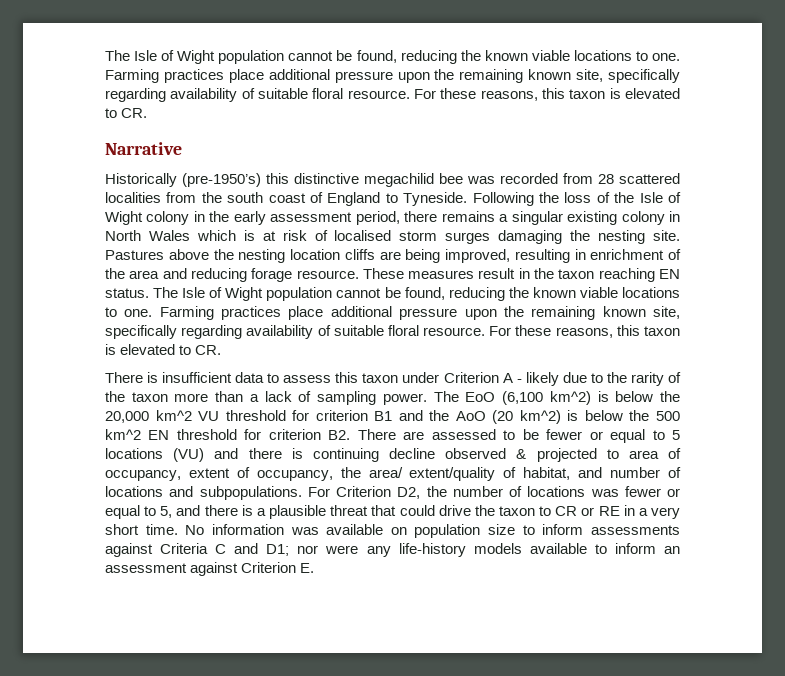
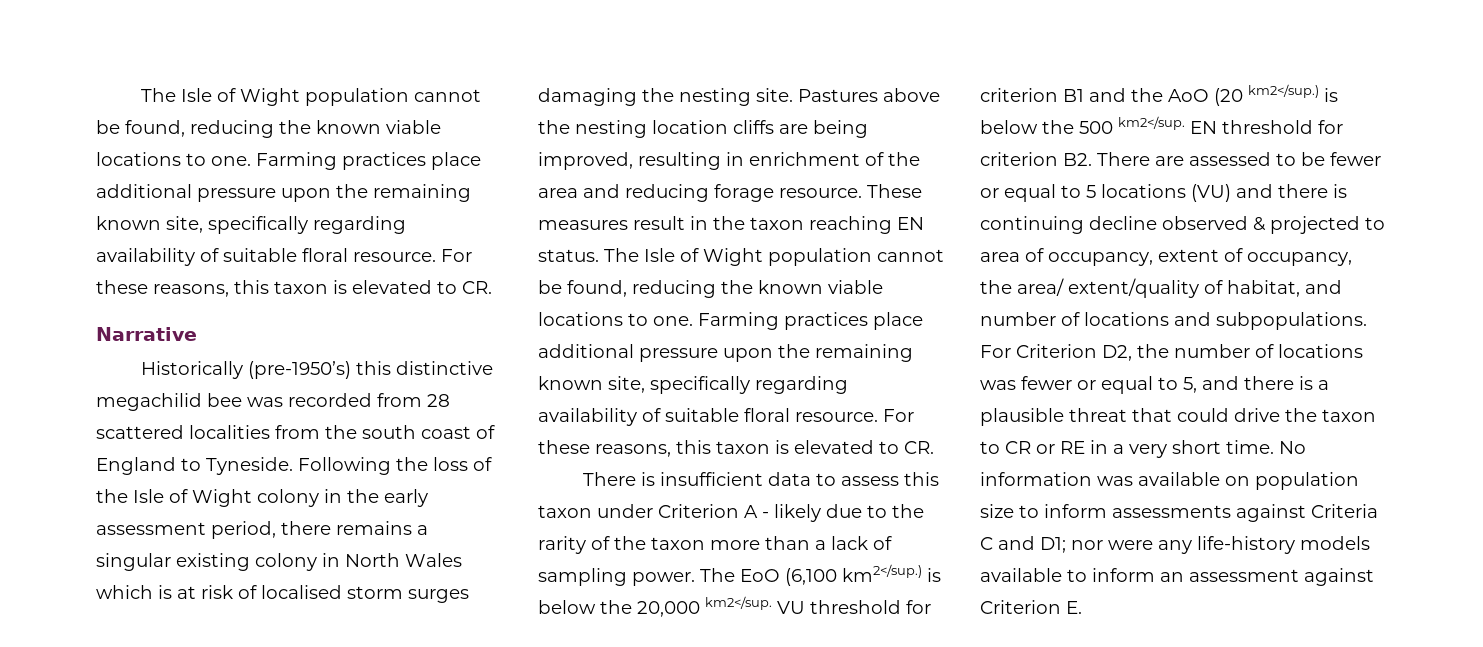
[549,391,591,405] km^2) -> [842,564,922,582] km2</sup.)
[155,410,192,421] km^2 -> [705,596,772,610] km2</sup.
[519,410,561,424] km^2) -> [1248,84,1319,98] km2</sup.)
[105,429,141,440] km^2 -> [1118,116,1185,130] km2</sup.

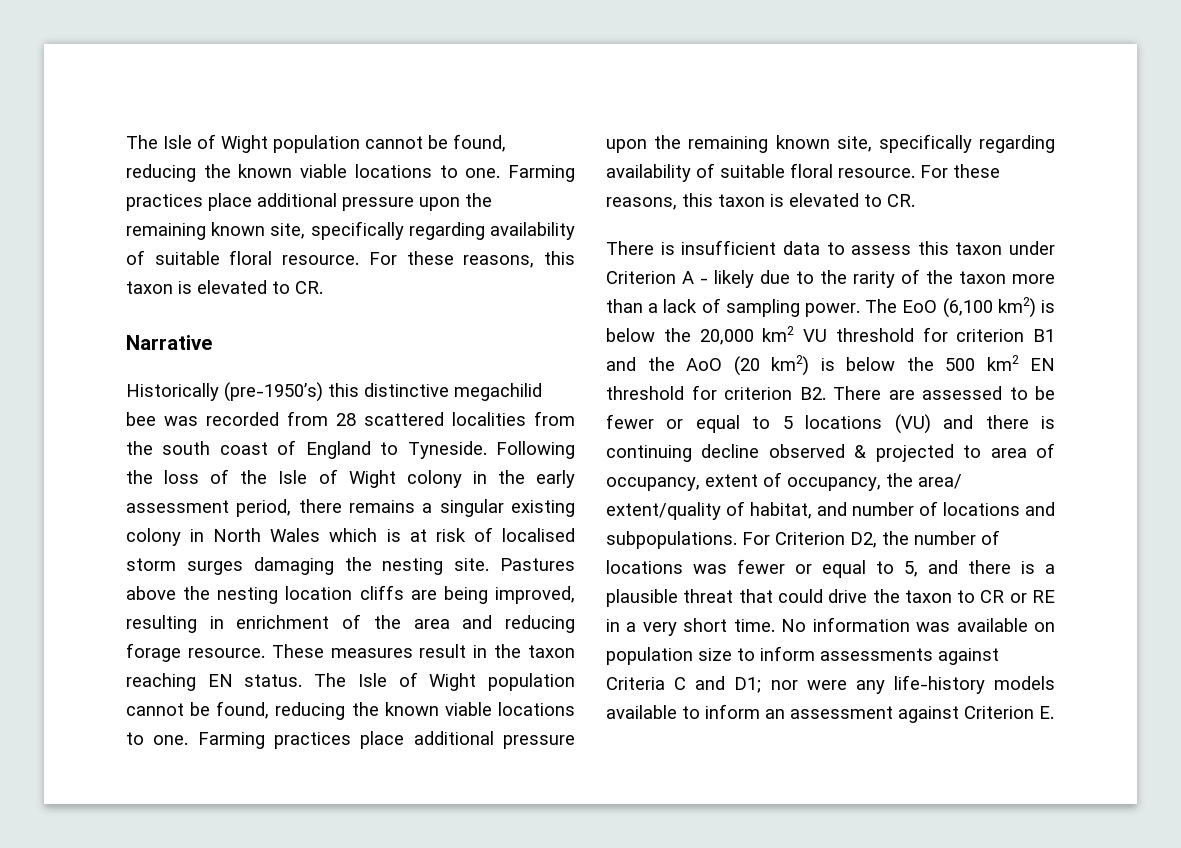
[842,564,922,582] km2</sup.) -> [997,297,1036,318] km2)
[705,596,772,610] km2</sup. -> [762,326,795,342] km2
[1248,84,1319,98] km2</sup.) -> [771,355,809,376] km2)
[1118,116,1185,130] km2</sup. -> [986,355,1019,371] km2

